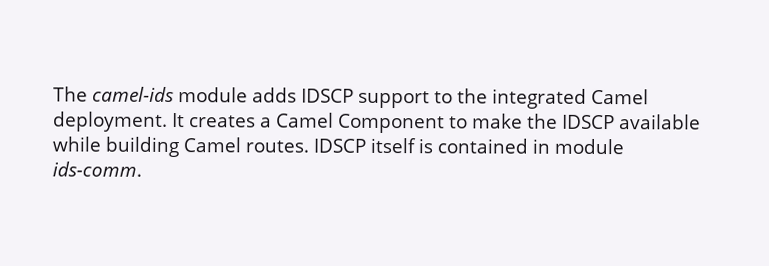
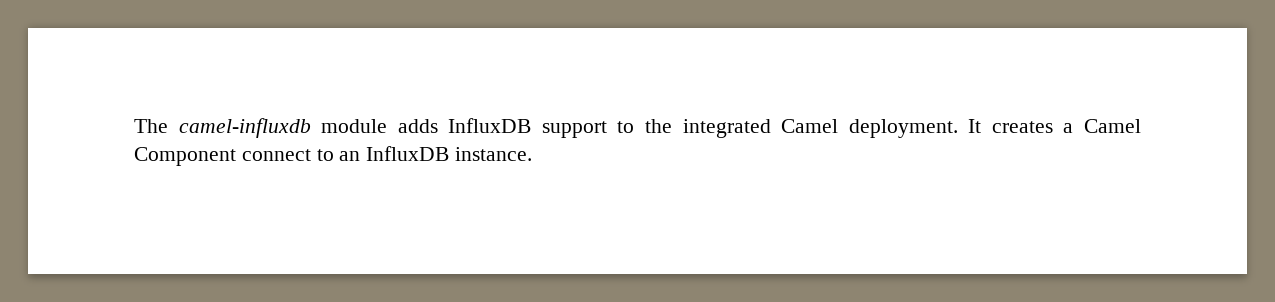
[92,86,174,103] camel-ids -> [178,118,311,138] camel-influxdb
[301,88,354,103] IDSCP -> [448,118,532,133] InfluxDB
[449,113,701,130] [52,136,624,158] [52,161,142,177] to make the IDSCP available while building Camel routes. IDSCP itself is contained in module ids-comm. -> [241,146,533,161] connect to an InfluxDB instance.

